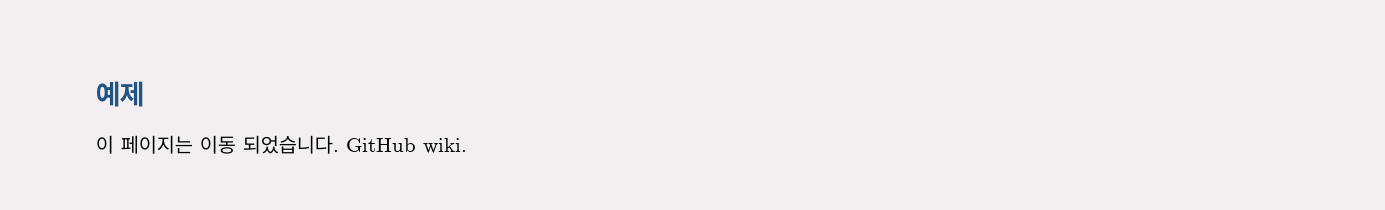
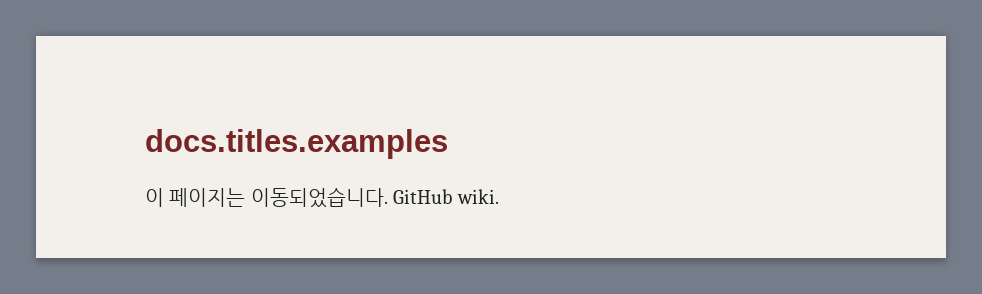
[96,81,144,107] 예제 -> [145,129,448,159] docs.titles.examples
[200,135,339,154] 이동 되었습니다. -> [250,187,388,208] 이동되었습니다.

